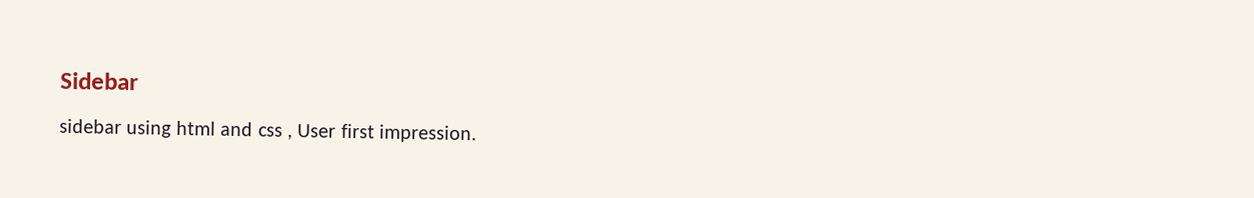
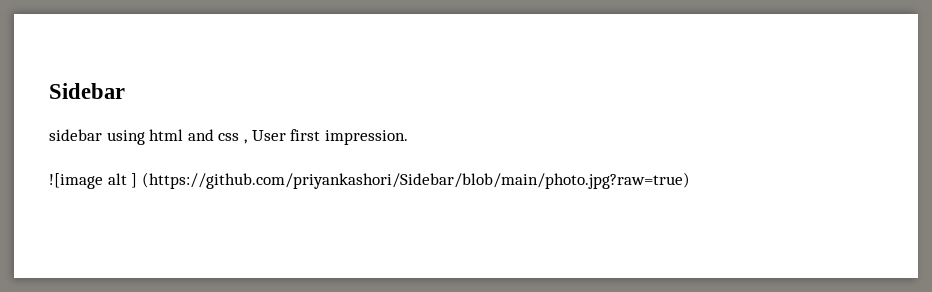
(478, 134) none -> [49,172,690,189] // ![image alt ] (https://github.com/priyankashori/Sidebar/blob/main/photo.jpg?raw=true)

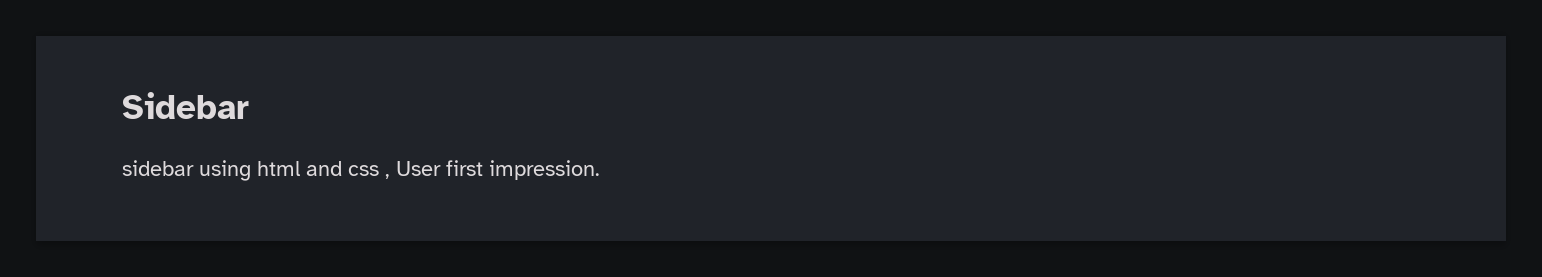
[49,172,690,189] // ![image alt ] (https://github.com/priyankashori/Sidebar/blob/main/photo.jpg?raw=true) -> (600, 170) none

